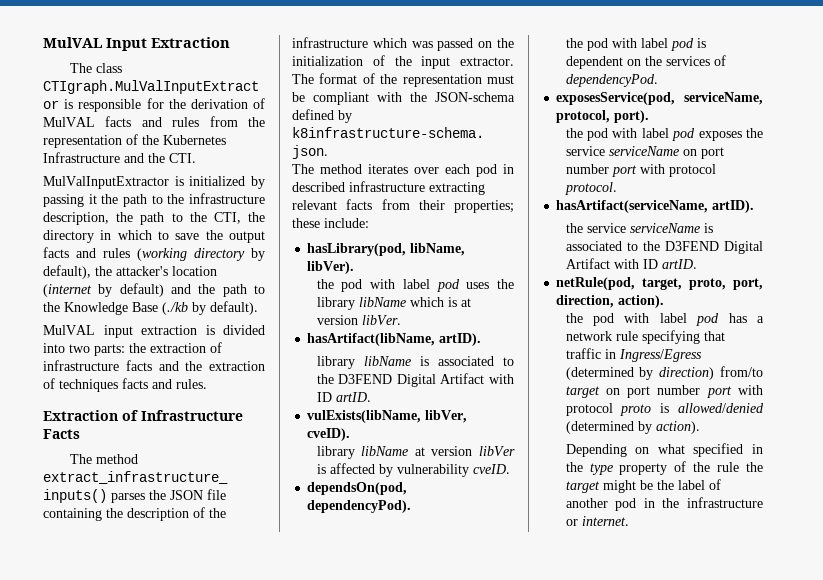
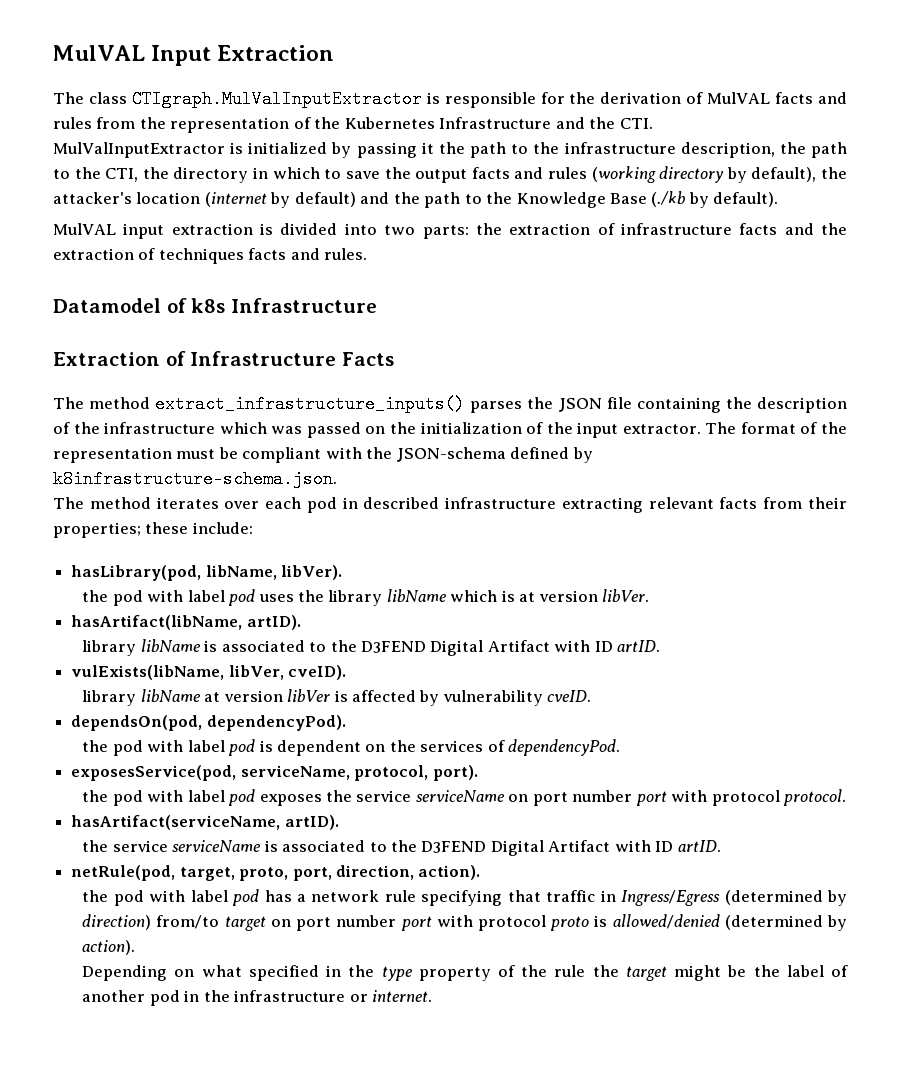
(207, 384) none -> [53,298,377,313] // Datamodel of k8s Infrastructure

